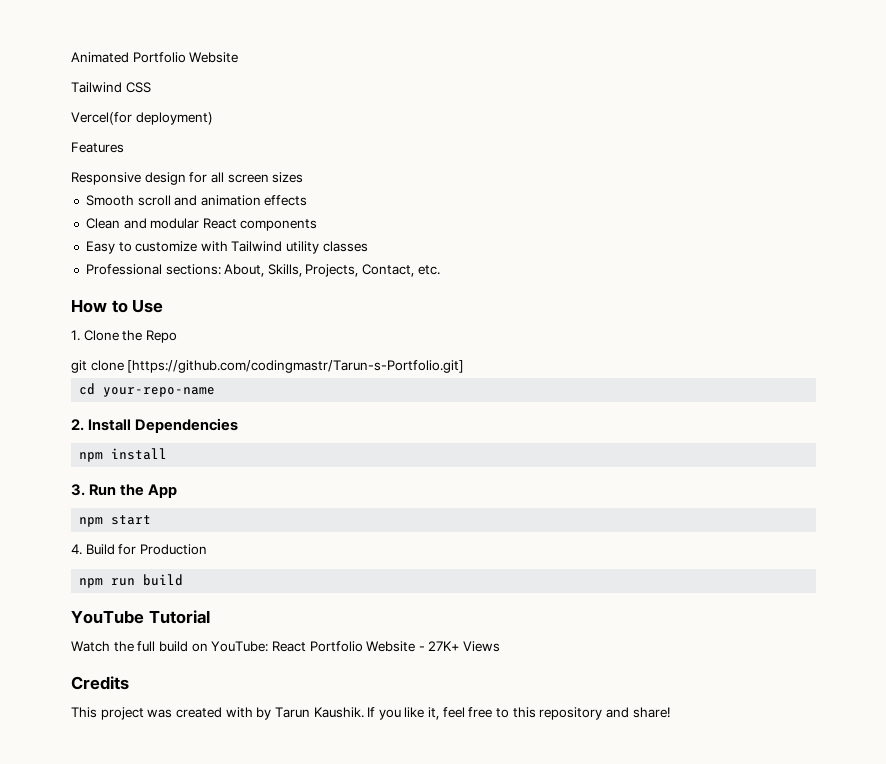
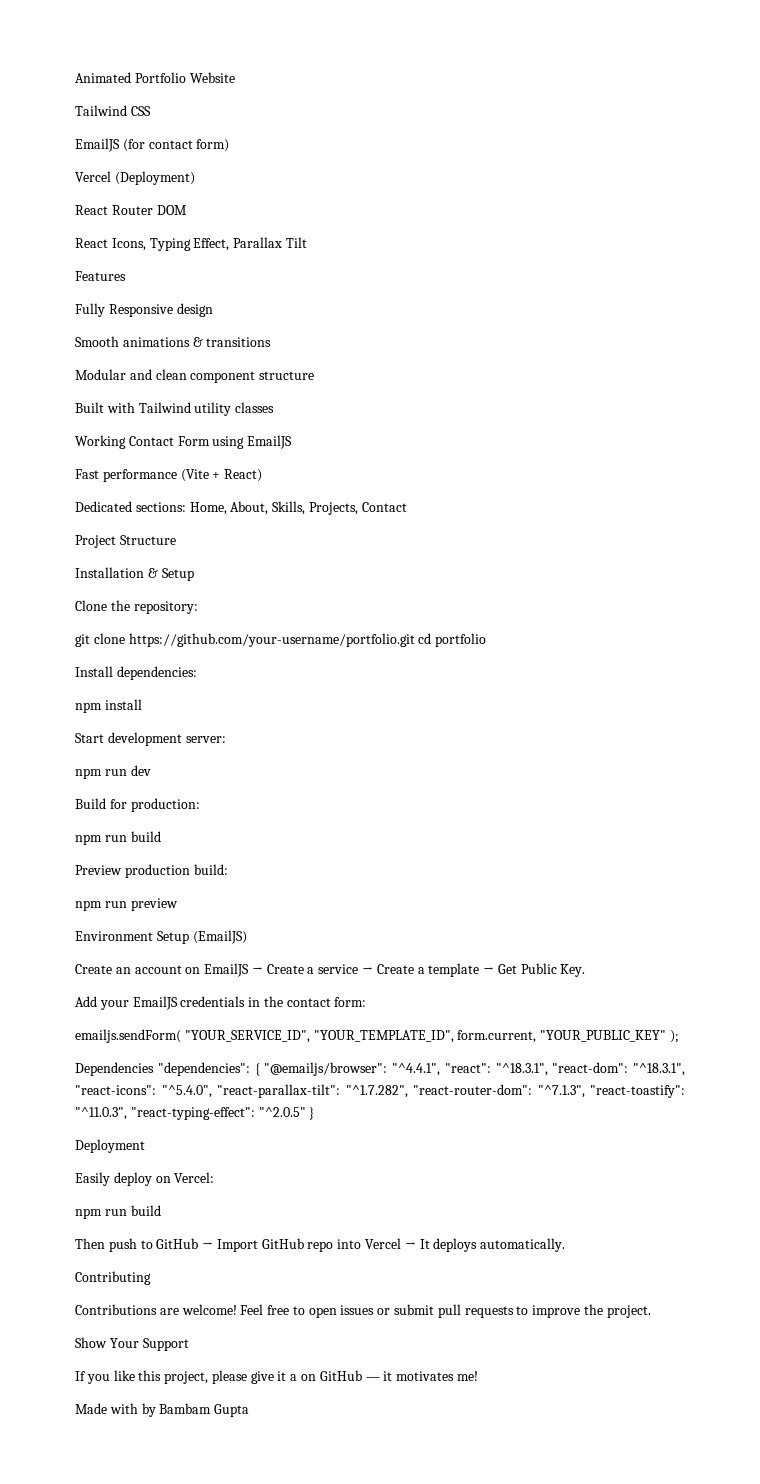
[71,112,213,125] Vercel(for deployment) -> [75,138,230,152] [75,171,195,185] [75,205,187,215] [75,237,307,251] EmailJS (for contact form) // Vercel (Deployment) // React Router DOM // React Icons, Typing Effect, Parallax Tilt
(124, 147) none -> [75,303,105,317] Fully
[189,172,304,183] [85,195,308,206] [85,218,318,231] [85,241,368,254] [85,264,440,277] [71,299,164,313] [71,330,80,341] for all screen sizes // Smooth scroll and animation effects // Clean and modular React components // Easy to customize with Tailwind utility classes // Professional sections: About, Skills, Projects, Contact, etc. // How to Use // 1. -> [75,336,272,347] [75,369,315,383] [75,402,275,416] [75,435,293,449] [75,469,263,482] [75,501,407,515] [75,535,176,548] [75,567,194,581] // Smooth animations & transitions // Modular and clean component structure // Built with Tailwind utility classes // Working Contact Form using EmailJS // Fast performance (Vite + React) // Dedicated sections: Home, About, Skills, Projects, Contact // Project Structure // Installation & Setup //
[145,330,177,343] Repo -> [133,601,198,614] repository:
[127,360,465,373] [79,383,216,397] [71,418,239,433] [79,448,168,462] [71,484,178,498] [79,515,152,527] [71,544,82,555] [https://github.com/codingmastr/Tarun-s-Portfolio.git] // cd your-repo-name // 2. Install Dependencies // npm install // 3. Run the App // npm start // 4. -> [128,633,487,647] [75,666,197,680] [75,699,142,713] [75,732,226,746] [75,765,151,779] https://github.com/your-username/portfolio.git cd portfolio // Install dependencies: // npm install // Start development server: // npm run dev //
[139,544,207,555] [79,574,184,588] [71,610,210,624] [71,641,501,652] [71,676,129,690] [71,707,670,720] Production // npm run build // YouTube Tutorial // Watch the full build on YouTube: React Portfolio Website - 27K+ Views // Credits // This project was created with by Tarun Kaushik. If you like it, feel free to this repository and share! -> [130,798,200,812] [75,831,161,845] [75,864,228,878] [75,898,178,911] [75,930,247,944] [75,963,586,977] [75,996,367,1010] [75,1029,679,1043] [75,1062,685,1076] [75,1084,685,1098] [75,1107,315,1120] [75,1139,145,1153] [75,1172,215,1186] [75,1205,161,1219] [75,1238,566,1252] [75,1271,151,1285] [75,1304,651,1318] [75,1337,189,1351] [75,1370,478,1384] [75,1403,250,1417] production: // npm run build // Preview production build: // npm run preview // Environment Setup (EmailJS) // Create an account on EmailJS → Create a service → Create a template → Get Public Key. // Add your EmailJS credentials in the contact form: // emailjs.sendForm( "YOUR_SERVICE_ID", "YOUR_TEMPLATE_ID", form.current, "YOUR_PUBLIC_KEY" ); // Dependencies "dependencies": { "@emailjs/browser": "^4.4.1", "react": "^18.3.1", "react-dom": "^18.3.1", "react-icons": "^5.4.0", "react-parallax-tilt": "^1.7.282", "react-router-dom": "^7.1.3", "react-toastify": "^11.0.3", "react-typing-effect": "^2.0.5" } // Deployment // Easily deploy on Vercel: // npm run build // Then push to GitHub → Import GitHub repo into Vercel → It deploys automatically. // Contributing // Contributions are welcome! Feel free to open issues or submit pull requests to improve the project. // Show Your Support // If you like this project, please give it a on GitHub — it motivates me! // Made with by Bambam Gupta

